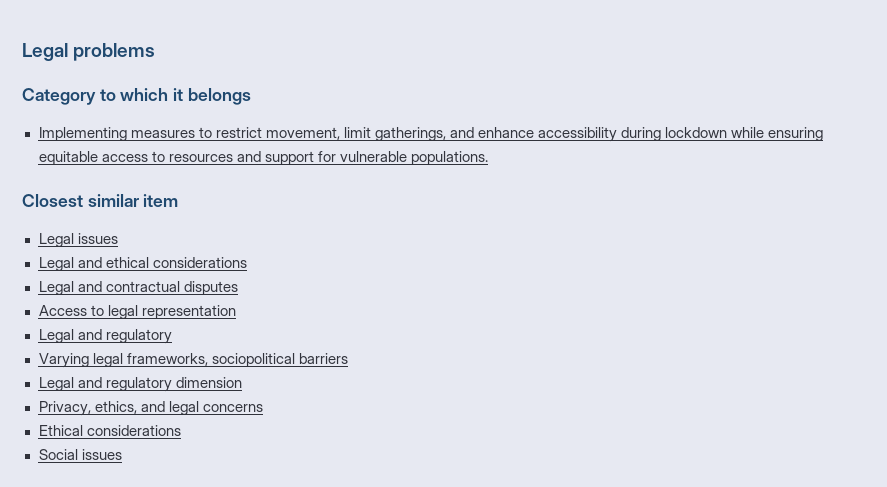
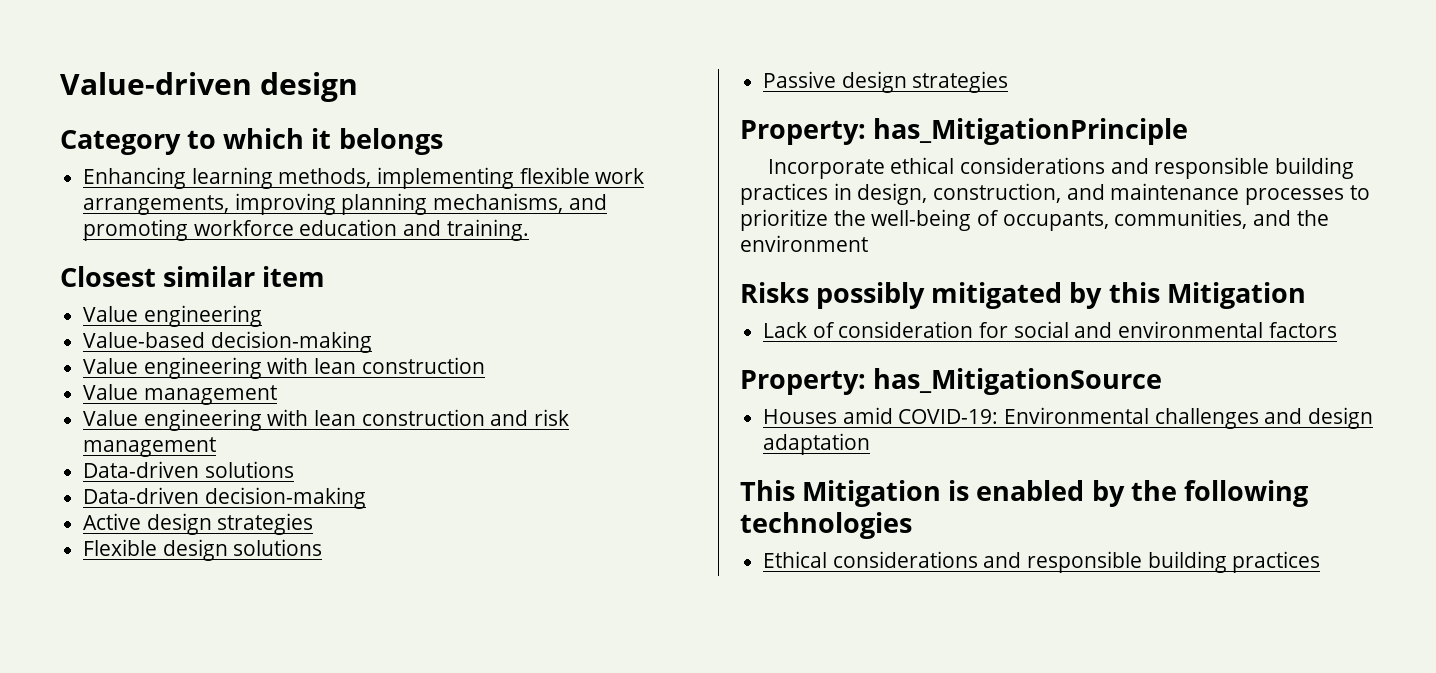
[22,43,156,61] Legal problems -> [60,72,358,102] Value-driven design
[38,127,824,142] [38,151,488,165] [22,194,179,207] [38,233,118,247] [38,257,247,271] [38,281,238,295] [38,305,236,319] [38,329,172,344] [38,353,348,368] [38,377,242,392] [38,401,263,416] [38,425,181,436] [38,449,122,460] Implementing measures to restrict movement, limit gatherings, and enhance accessibility during lockdown while ensuring equitable access to resources and support for vulnerable populations. // Closest similar item // Legal issues // Legal and ethical considerations // Legal and contractual disputes // Access to legal representation // Legal and regulatory // Varying legal frameworks, sociopolitical barriers // Legal and regulatory dimension // Privacy, ethics, and legal concerns // Ethical considerations // Social issues -> [83,167,645,189] [83,193,607,215] [83,219,529,241] [60,266,326,287] [83,305,262,327] [83,331,372,353] [83,357,485,379] [83,384,277,405] [83,409,570,431] [83,437,217,457] [83,461,294,478] [83,487,366,509] [83,513,314,535] [83,539,323,561] [763,71,1009,93] [740,118,1189,145] [767,157,1354,179] [740,183,1370,205] [740,209,1329,231] [740,235,868,252] [740,282,1306,309] [763,321,1337,338] [740,368,1163,395] [763,407,1374,429] [763,433,871,455] [740,480,1308,507] [740,512,912,539] [763,551,1321,573] Enhancing learning methods, implementing flexible work arrangements, improving planning mechanisms, and promoting workforce education and training. // Closest similar item // Value engineering // Value-based decision-making // Value engineering with lean construction // Value management // Value engineering with lean construction and risk management // Data-driven solutions // Data-driven decision-making // Active design strategies // Flexible design solutions // Passive design strategies // Property: has_MitigationPrinciple // Incorporate ethical considerations and responsible building practices in design, construction, and maintenance processes to prioritize the well-being of occupants, communities, and the environment // Risks possibly mitigated by this Mitigation // Lack of consideration for social and environmental factors // Property: has_MitigationSource // Houses amid COVID-19: Environmental challenges and design adaptation // This Mitigation is enabled by the following technologies // Ethical considerations and responsible building practices

